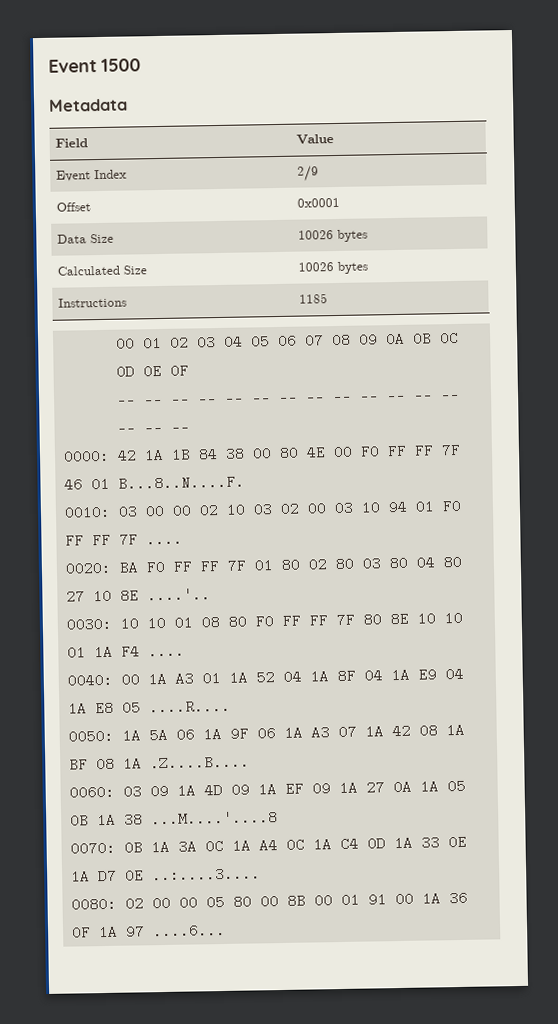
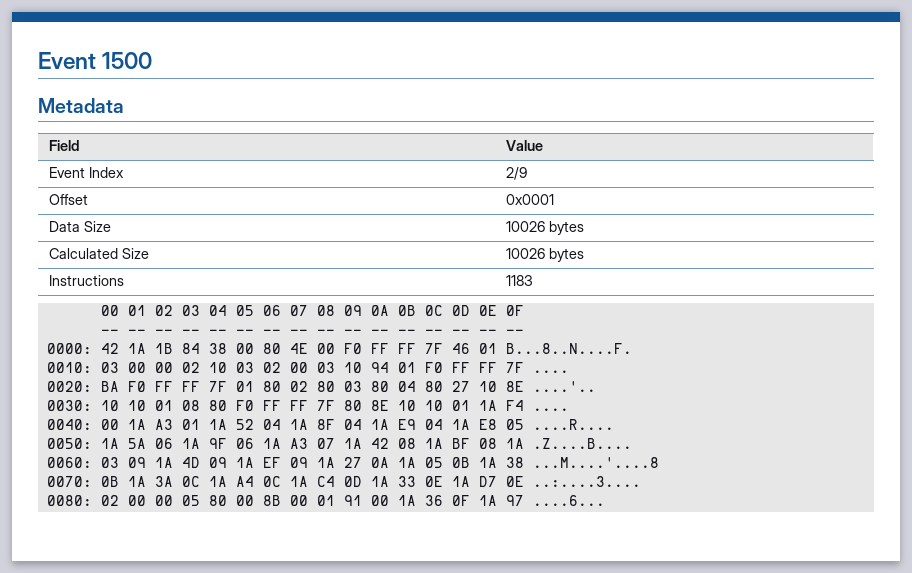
[299,293,329,304] 1185 -> [506,275,534,286] 1183

